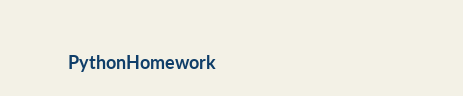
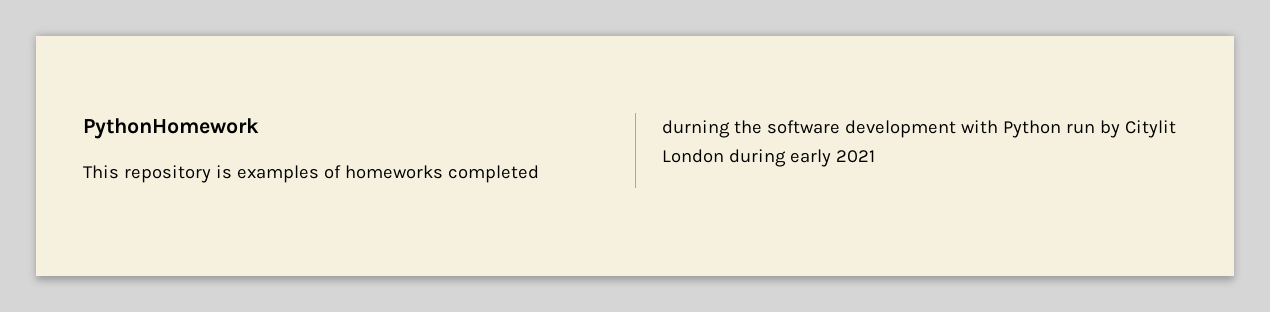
(216, 63) none -> [83,165,539,183] [662,120,1176,138] [662,149,875,167] // This repository is examples of homeworks completed durning the software development with Python run by Citylit London during early 2021

